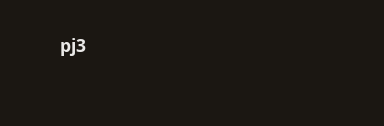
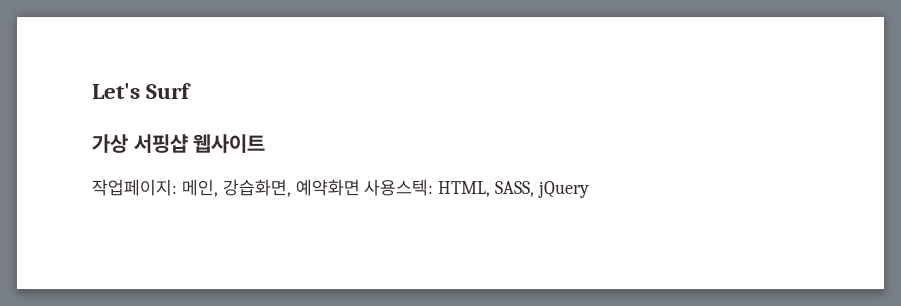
[60,38,86,56] pj3 -> [92,83,192,99] [92,134,266,153] [92,179,590,198] Let's Surf // 가상 서핑샵 웹사이트 // 작업페이지: 메인, 강습화면, 예약화면 사용스텍: HTML, SASS, jQuery

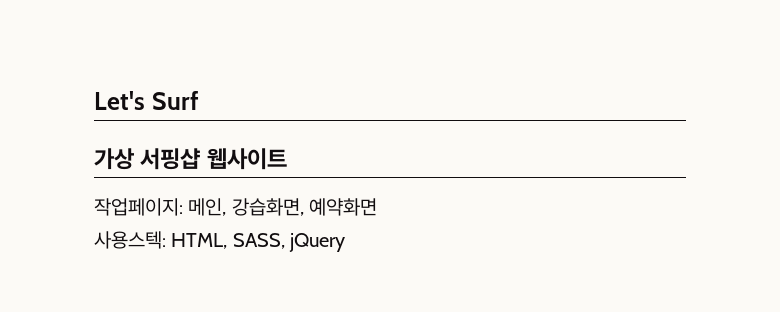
(360, 187) none -> (378, 207) //

